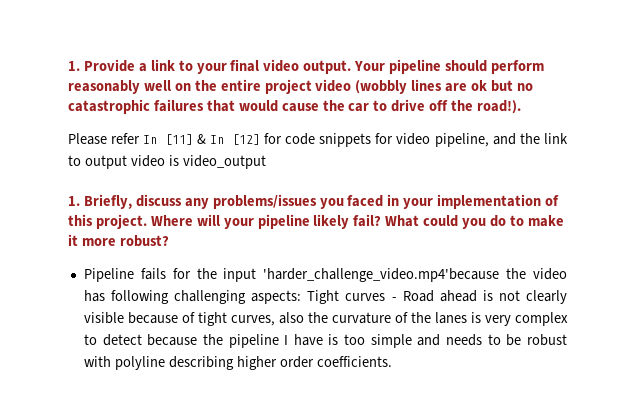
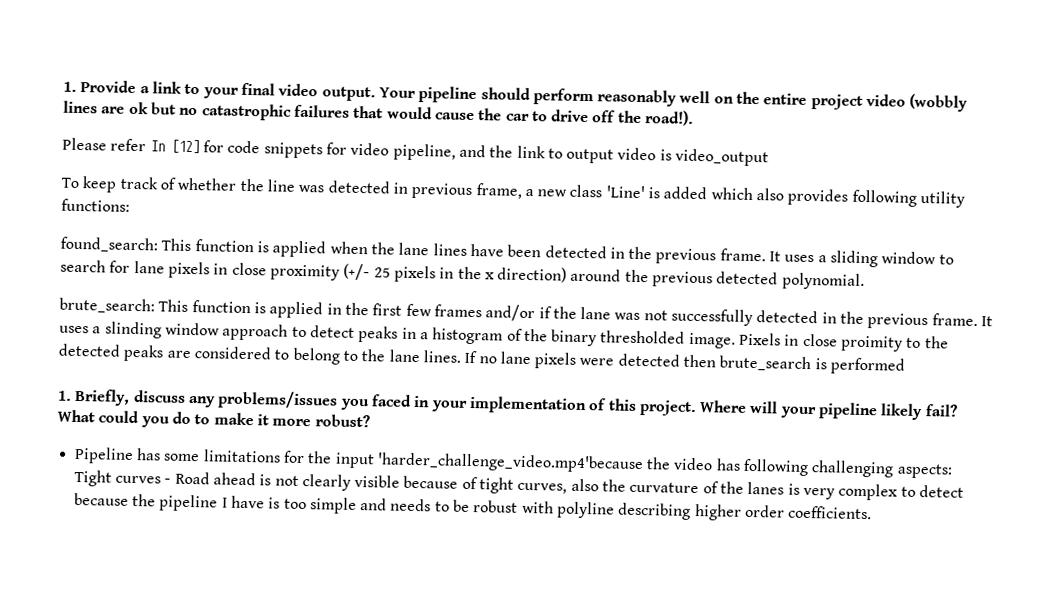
[164,134,225,145] [11] & In -> (165, 146) none
(266, 162) none -> [61,176,966,208] [61,198,130,212] [60,236,954,268] [60,259,865,290] [59,297,994,330] [59,321,949,352] [58,343,906,375] // To keep track of whether the line was detected in previous frame, a new class 'Line' is added which also provides following utility functions: // found_search: This function is applied when the lane lines have been detected in the previous frame. It uses a sliding window to search for lane pixels in close proximity (+/- 25 pixels in the x direction) around the previous detected polynomial. // brute_search: This function is applied in the first few frames and/or if the lane was not successfully detected in the previous frame. It uses a slinding window approach to detect peaks in a histogram of the binary thresholded image. Pixels in close proimity to the detected peaks are considered to belong to the lane lines. If no lane pixels were detected then brute_search is performed
[140,268,166,280] fails -> [135,448,281,463] has some limitations

